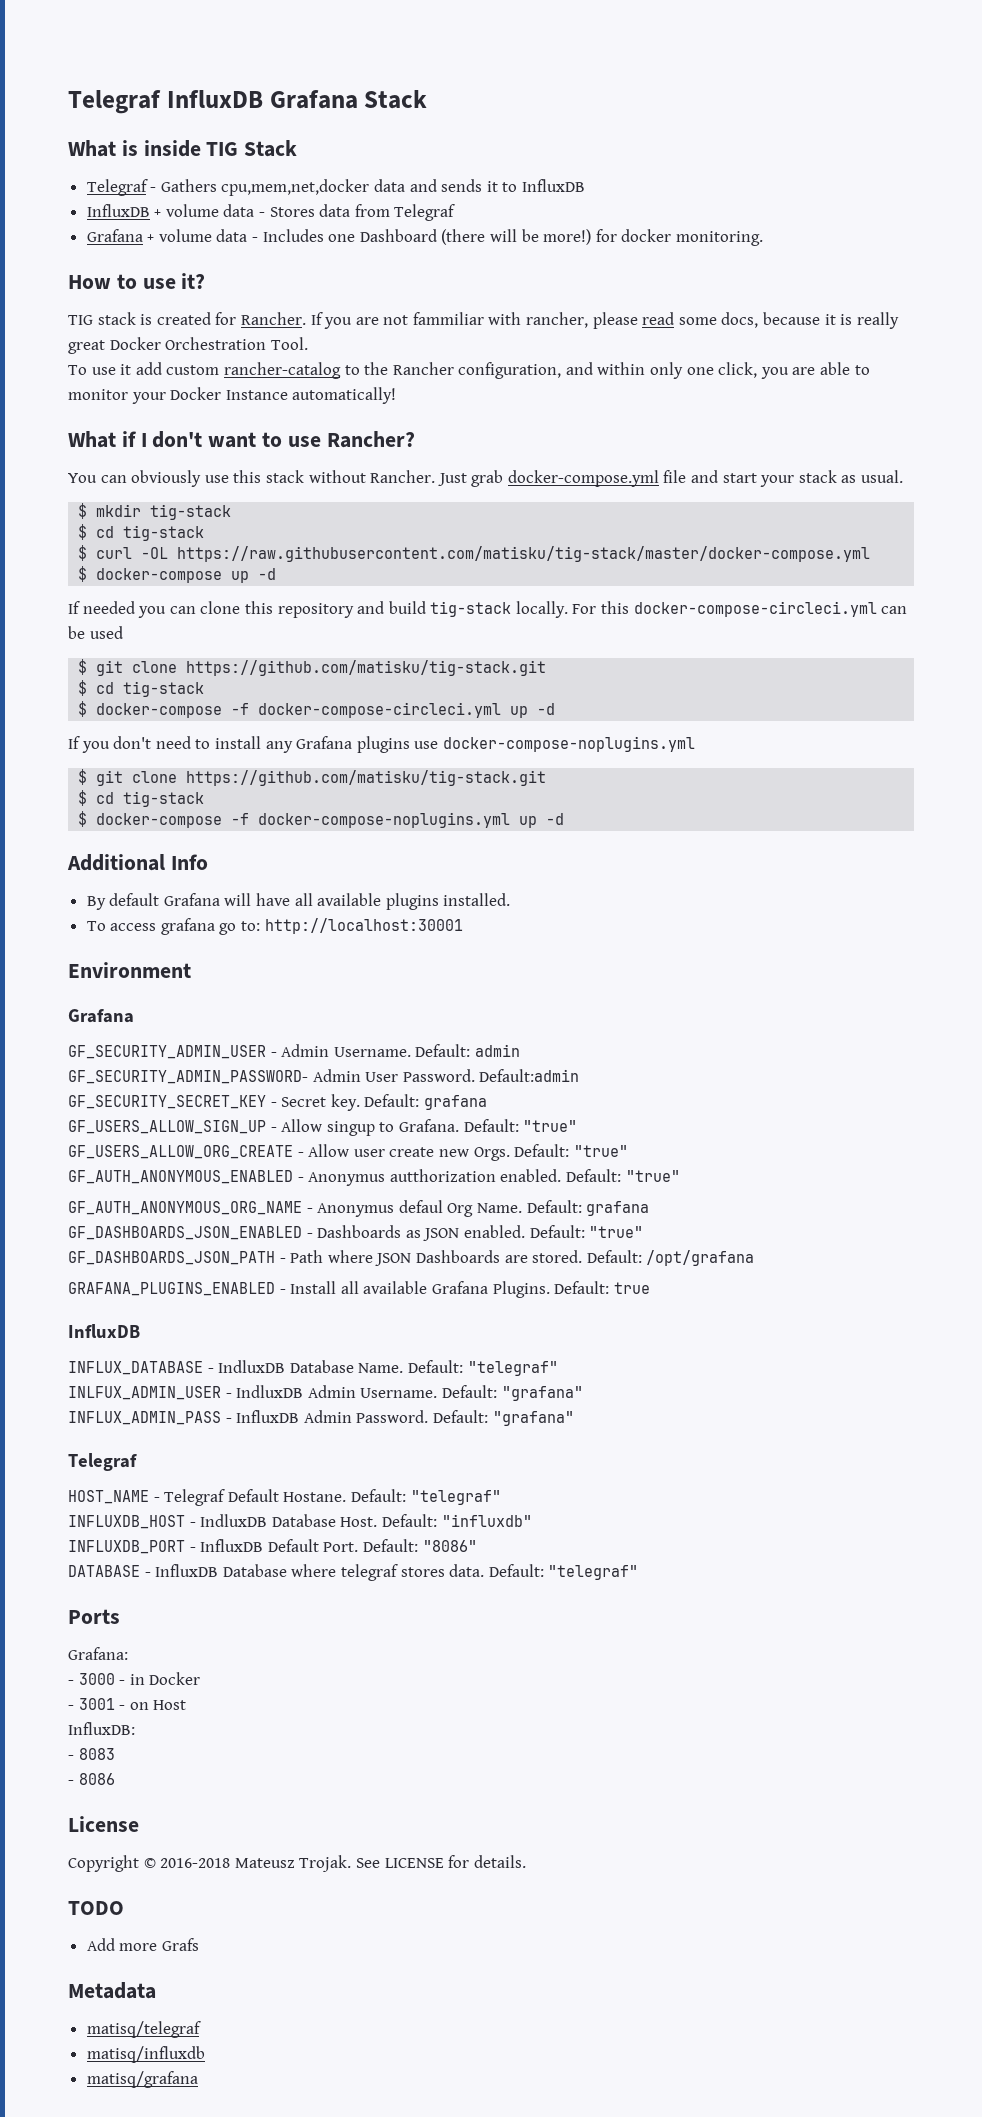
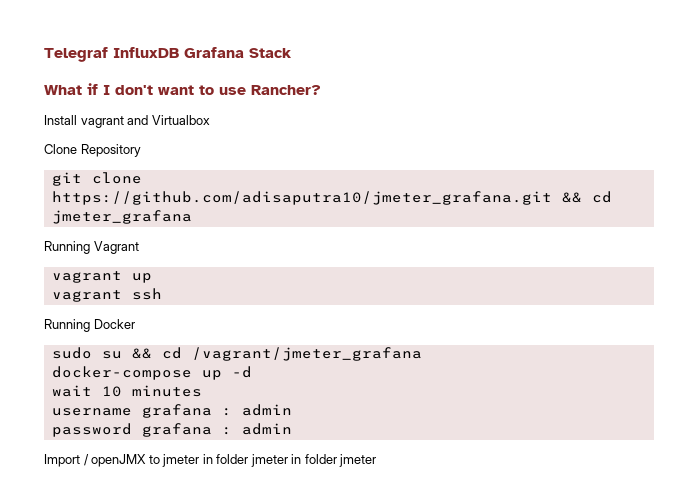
[68,140,298,157] [86,179,586,196] [86,204,456,221] [86,229,763,246] [68,273,206,289] [68,312,899,329] [68,337,308,354] [68,362,870,379] [68,387,397,404] // What is inside TIG Stack // Telegraf - Gathers cpu,mem,net,docker data and sends it to InfluxDB // InfluxDB + volume data - Stores data from Telegraf // Grafana + volume data - Includes one Dashboard (there will be more!) for docker monitoring. // How to use it? // TIG stack is created for Rancher. If you are not fammiliar with rancher, please read some docs, because it is really great Docker Orchestration Tool. // To use it add custom rancher-catalog to the Rancher configuration, and within only one click, you are able to monitor your Docker Instance automatically! -> (292, 53) none
[68,470,904,487] [78,503,232,520] [78,524,205,541] [78,545,871,562] [78,566,277,583] [68,601,908,618] [68,626,123,639] [78,659,547,676] [78,680,205,697] [78,701,556,718] [68,736,695,753] [78,769,547,786] [78,790,205,807] [78,811,565,828] [67,854,208,871] [86,893,511,910] [86,918,463,935] [68,962,191,978] [68,1009,134,1023] [68,1044,520,1059] [68,1069,580,1084] [68,1094,487,1111] [68,1119,578,1136] [68,1144,628,1161] [68,1169,680,1186] [68,1200,650,1217] [68,1225,644,1241] [68,1250,755,1266] [68,1281,650,1298] [68,1324,140,1338] [68,1360,558,1376] [68,1385,583,1401] [68,1410,574,1426] [68,1453,137,1471] [68,1489,501,1506] [68,1514,532,1529] [68,1539,477,1554] [68,1564,639,1581] [68,1609,120,1624] [68,1647,128,1660] [68,1672,201,1685] [68,1698,187,1710] [68,1722,135,1735] [68,1748,115,1760] [68,1773,115,1785] [68,1816,139,1832] [68,1855,526,1872] [68,1901,124,1915] [86,1938,199,1951] [68,1982,156,1999] [86,2021,201,2038] [86,2046,205,2063] [86,2071,198,2088] You can obviously use this stack without Rancher. Just grab docker-compose.yml file and start your stack as usual. // $ mkdir tig-stack // $ cd tig-stack // $ curl -OL https://raw.githubusercontent.com/matisku/tig-stack/master/docker-compose.yml // $ docker-compose up -d // If needed you can clone this repository and build tig-stack locally. For this docker-compose-circleci.yml can be used // $ git clone https://github.com/matisku/tig-stack.git // $ cd tig-stack // $ docker-compose -f docker-compose-circleci.yml up -d // If you don't need to install any Grafana plugins use docker-compose-noplugins.yml // $ git clone https://github.com/matisku/tig-stack.git // $ cd tig-stack // $ docker-compose -f docker-compose-noplugins.yml up -d // Additional Info // By default Grafana will have all available plugins installed. // To access grafana go to: http://localhost:30001 // Environment // Grafana // GF_SECURITY_ADMIN_USER - Admin Username. Default: admin // GF_SECURITY_ADMIN_PASSWORD- Admin User Password. Default:admin // GF_SECURITY_SECRET_KEY - Secret key. Default: grafana // GF_USERS_ALLOW_SIGN_UP - Allow singup to Grafana. Default: "true" // GF_USERS_ALLOW_ORG_CREATE - Allow user create new Orgs. Default: "true" // GF_AUTH_ANONYMOUS_ENABLED - Anonymus autthorization enabled. Default: "true" // GF_AUTH_ANONYMOUS_ORG_NAME - Anonymus defaul Org Name. Default: grafana // GF_DASHBOARDS_JSON_ENABLED - Dashboards as JSON enabled. Default: "true" // GF_DASHBOARDS_JSON_PATH - Path where JSON Dashboards are stored. Default: /opt/grafana // GRAFANA_PLUGINS_ENABLED - Install all available Grafana Plugins. Default: true // InfluxDB // INFLUX_DATABASE - IndluxDB Database Name. Default: "telegraf" // INLFUX_ADMIN_USER - IndluxDB Admin Username. Default: "grafana" // INFLUX_ADMIN_PASS - InfluxDB Admin Password. Default: "grafana" // Telegraf // HOST_NAME - Telegraf Default Hostane. Default: "telegraf" // INFLUXDB_HOST - IndluxDB Database Host. Default: "influxdb" // INFLUXDB_PORT - InfluxDB Default Port. Default: "8086" // DATABASE - InfluxDB Database where telegraf stores data. Default: "telegraf" // Ports // Grafana: // - 3000 - in Docker // - 3001 - on Host // InfluxDB: // - 8083 // - 8086 // License // Copyright © 2016-2018 Mateusz Trojak. See LICENSE for details. // TODO // Add more Grafs // Metadata // matisq/telegraf // matisq/influxdb // matisq/grafana -> [44,115,210,128] [44,144,141,157] [51,172,142,186] [51,191,612,205] [51,210,192,224] [44,241,139,254] [51,271,152,283] [51,288,162,302] [44,319,135,332] [51,347,422,361] [51,366,252,380] [51,385,202,397] [51,404,292,418] [51,423,292,437] [44,454,377,467] Install vagrant and Virtualbox // Clone Repository // git clone https://github.com/adisaputra10/jmeter_grafana.git && cd jmeter_grafana // Running Vagrant // vagrant up // vagrant ssh // Running Docker // sudo su && cd /vagrant/jmeter_grafana // docker-compose up -d // wait 10 minutes // username grafana : admin // password grafana : admin // Import / openJMX to jmeter in folder jmeter in folder jmeter

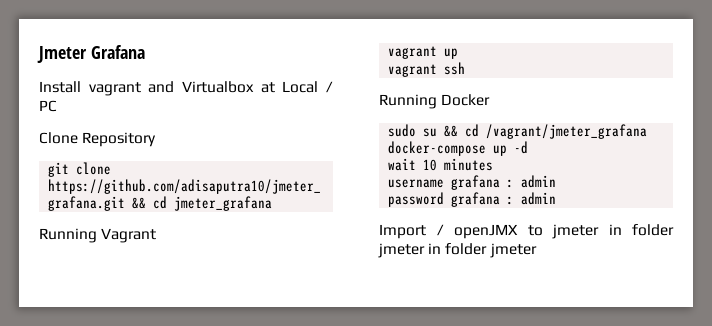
[44,47,179,62] Telegraf InfluxDB -> [37,46,87,63] Jmeter
[249,48,292,58] [44,83,321,95] Stack // What if I don't want to use Rancher? -> (145, 52) none
(210, 120) none -> [260,81,333,93] [39,100,57,112] at Local / PC

